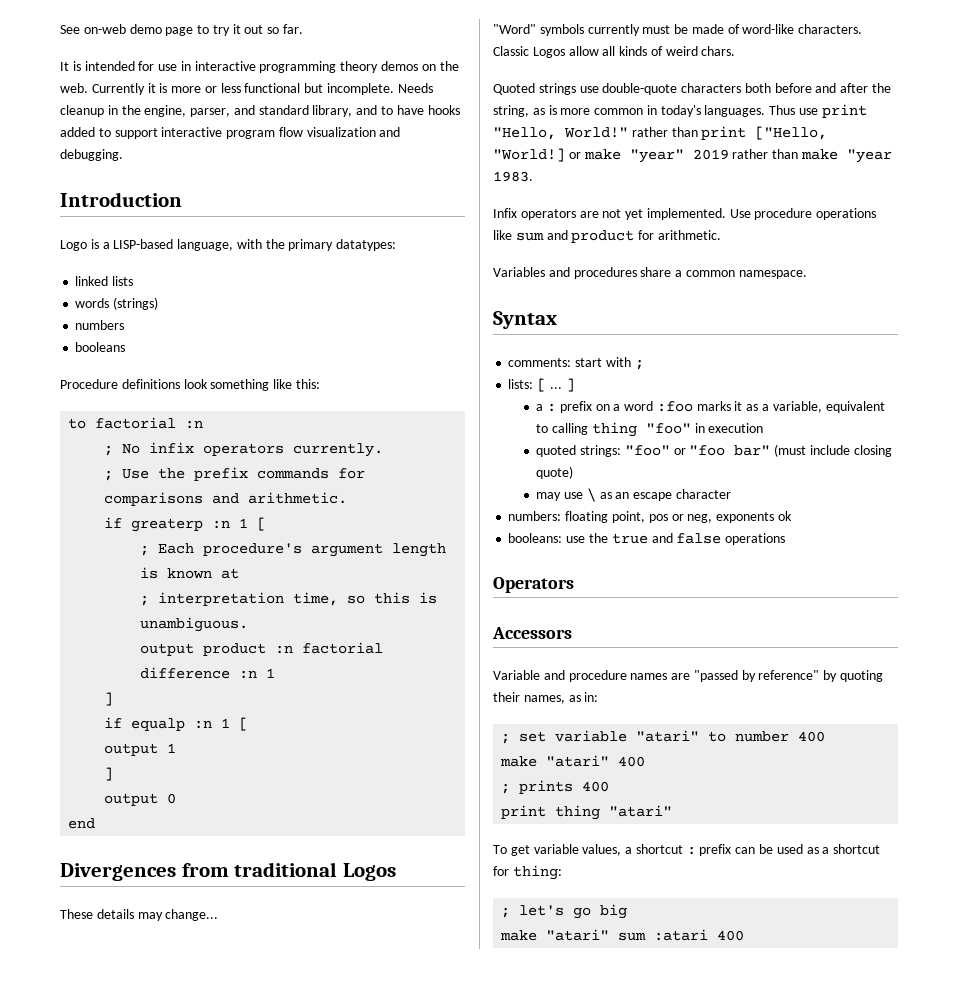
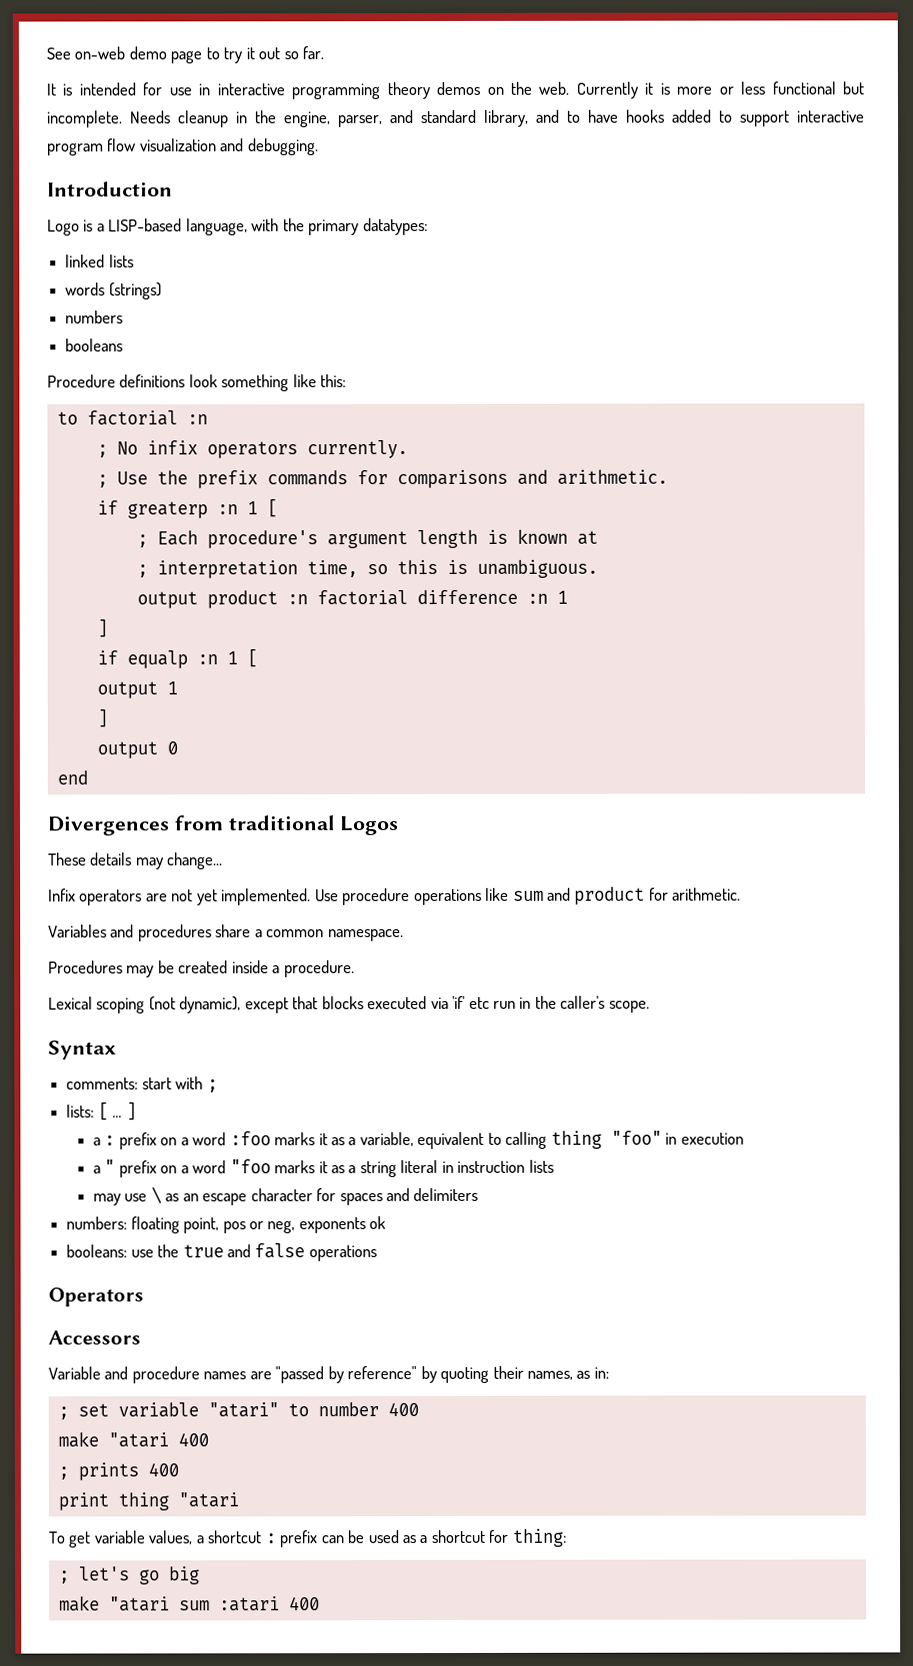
[493,24,863,36] [493,46,736,58] [493,83,892,95] [493,104,867,118] [493,126,828,140] [493,148,892,163] [493,171,533,182] // "Word" symbols currently must be made of word-like characters. Classic Logos allow all kinds of weird chars. // Quoted strings use double-quote characters both before and after the string, as is more common in today's languages. Thus use print "Hello, World!" rather than print ["Hello, "World!] or make "year" 2019 rather than make "year 1983. -> (224, 861) none
(807, 274) none -> [48,960,355,978] [48,995,650,1014] // Procedures may be created inside a procedure. // Lexical scoping (not dynamic), except that blocks executed via 'if' etc run in the caller's scope.
[536,444,892,457] [536,466,574,479] quoted strings: "foo" or "foo bar" (must include closing quote) -> [92,1159,554,1178] a " prefix on a word "foo marks it as a string literal in instruction lists
(731, 494) none -> [316,1187,479,1206] for spaces and delimiters
[546,755,610,767] "atari" -> [107,1432,169,1448] "atari
[609,805,673,817] "atari" -> [177,1492,239,1508] "atari
[546,929,610,941] "atari" -> [108,1596,170,1612] "atari

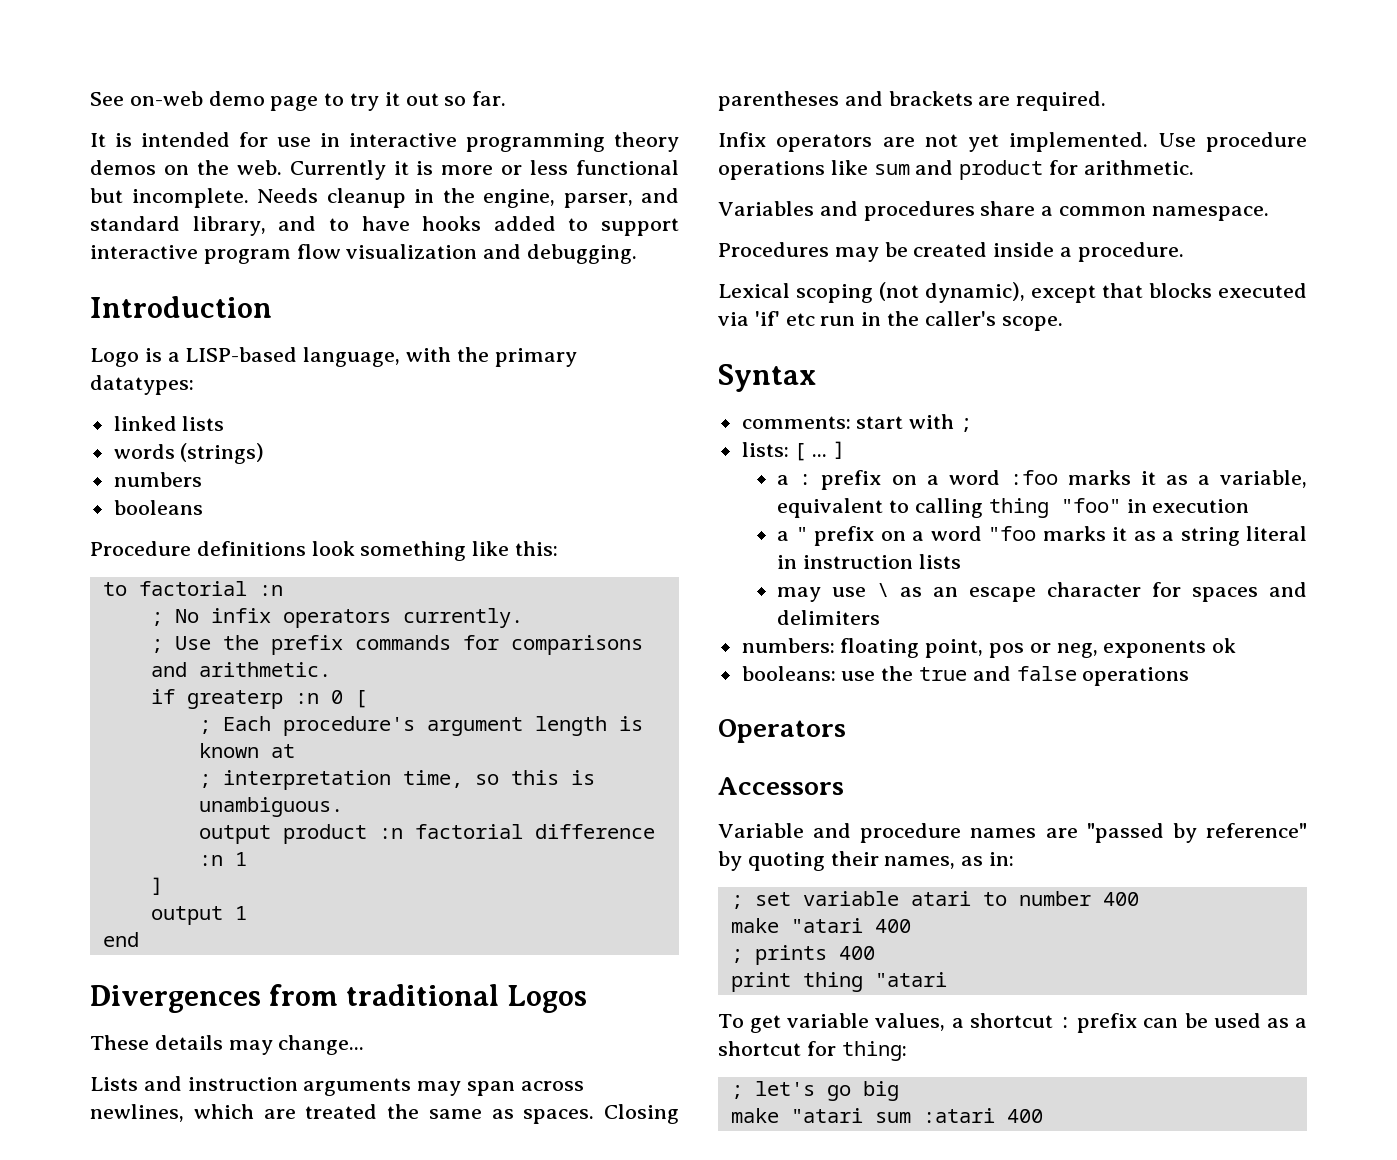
[246,501,258,515] 1 -> [330,690,343,704] 0
[96,648,258,669] // if equalp :n 1 [ -> (163, 886) none
[96,708,108,728] [96,741,178,759] // ] // output 0 -> (247, 913) none
(224, 861) none -> [90,1076,584,1096] [90,1104,679,1124] [718,91,1107,111] // Lists and instruction arguments may span across newlines, which are treated the same as spaces. Closing parentheses and brackets are required.
[207,1402,279,1418] "atari" -> [910,891,971,906] atari

